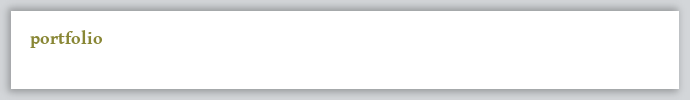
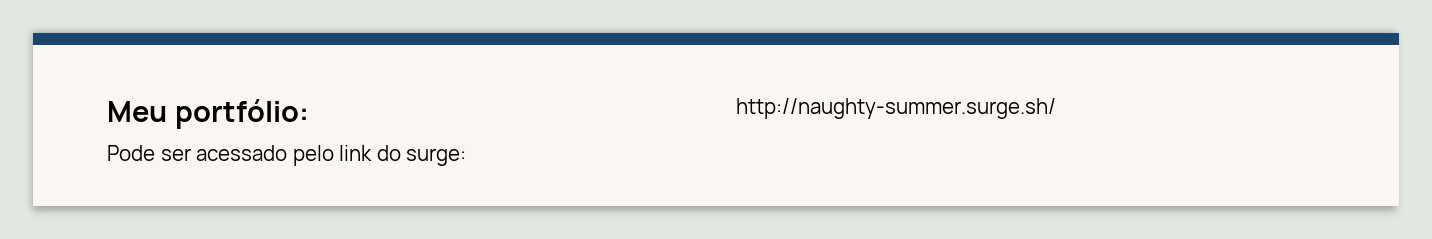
[30,30,103,48] portfolio -> [107,99,309,129] [107,145,467,166] [736,98,1056,119] Meu portfólio: // Pode ser acessado pelo link do surge: http://naughty-summer.surge.sh/

